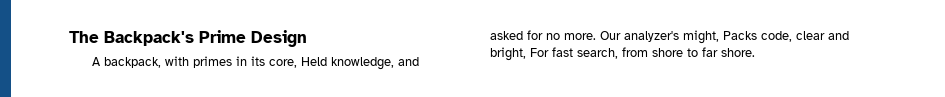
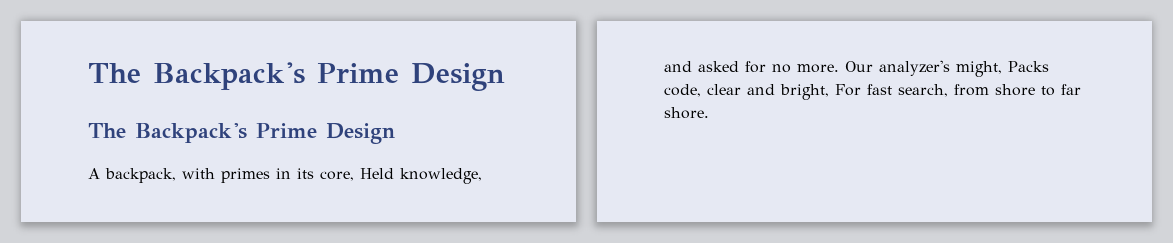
[69,30,307,47] The Backpack's Prime Design -> [88,62,505,91] [88,122,395,144] The Backpack's Prime Design // The Backpack's Prime Design

